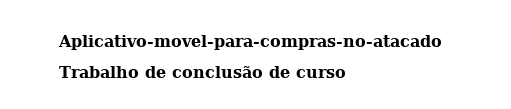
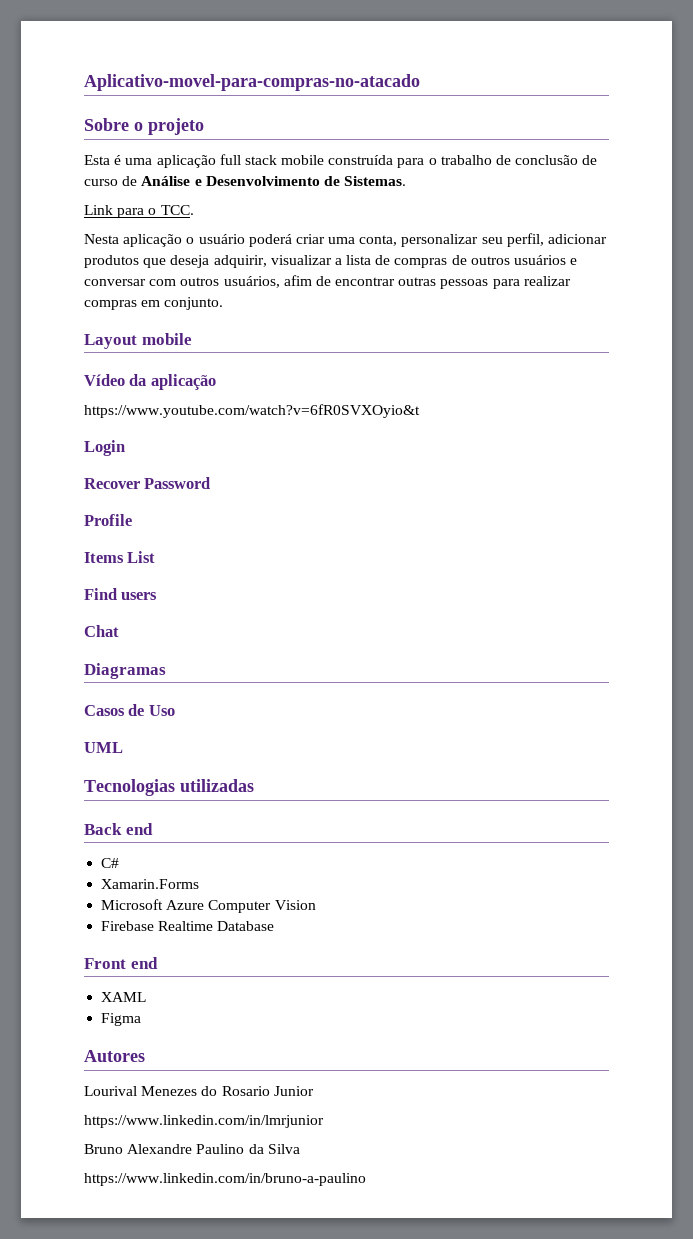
[59,66,346,78] Trabalho de conclusão de curso -> [84,118,204,135] [84,154,598,168] [84,176,407,186] [84,205,194,218] [84,233,608,247] [84,255,578,268] [84,275,571,289] [84,297,224,310] [84,333,192,349] [84,374,216,390] [84,404,420,418] [84,440,125,456] [84,477,211,489] [84,514,132,526] [84,551,156,563] [84,588,158,600] [84,625,119,637] [84,663,166,679] [84,704,175,716] [84,742,123,753] [84,779,254,796] [84,823,153,835] [101,858,120,868] [101,879,200,889] [101,899,316,913] [101,921,275,931] [84,957,158,969] [101,992,147,1002] [101,1013,142,1026] [84,1050,145,1062] [84,1086,314,1096] [84,1115,324,1128] [84,1144,300,1154] [84,1173,366,1186] Sobre o projeto // Esta é uma aplicação full stack mobile construída para o trabalho de conclusão de curso de Análise e Desenvolvimento de Sistemas. // Link para o TCC. // Nesta aplicação o usuário poderá criar uma conta, personalizar seu perfil, adicionar produtos que deseja adquirir, visualizar a lista de compras de outros usuários e conversar com outros usuários, afim de encontrar outras pessoas para realizar compras em conjunto. // Layout mobile // Vídeo da aplicação // https://www.youtube.com/watch?v=6fR0SVXOyio&t // Login // Recover Password // Profile // Items List // Find users // Chat // Diagramas // Casos de Uso // UML // Tecnologias utilizadas // Back end // C# // Xamarin.Forms // Microsoft Azure Computer Vision // Firebase Realtime Database // Front end // XAML // Figma // Autores // Lourival Menezes do Rosario Junior // https://www.linkedin.com/in/lmrjunior // Bruno Alexandre Paulino da Silva // https://www.linkedin.com/in/bruno-a-paulino

